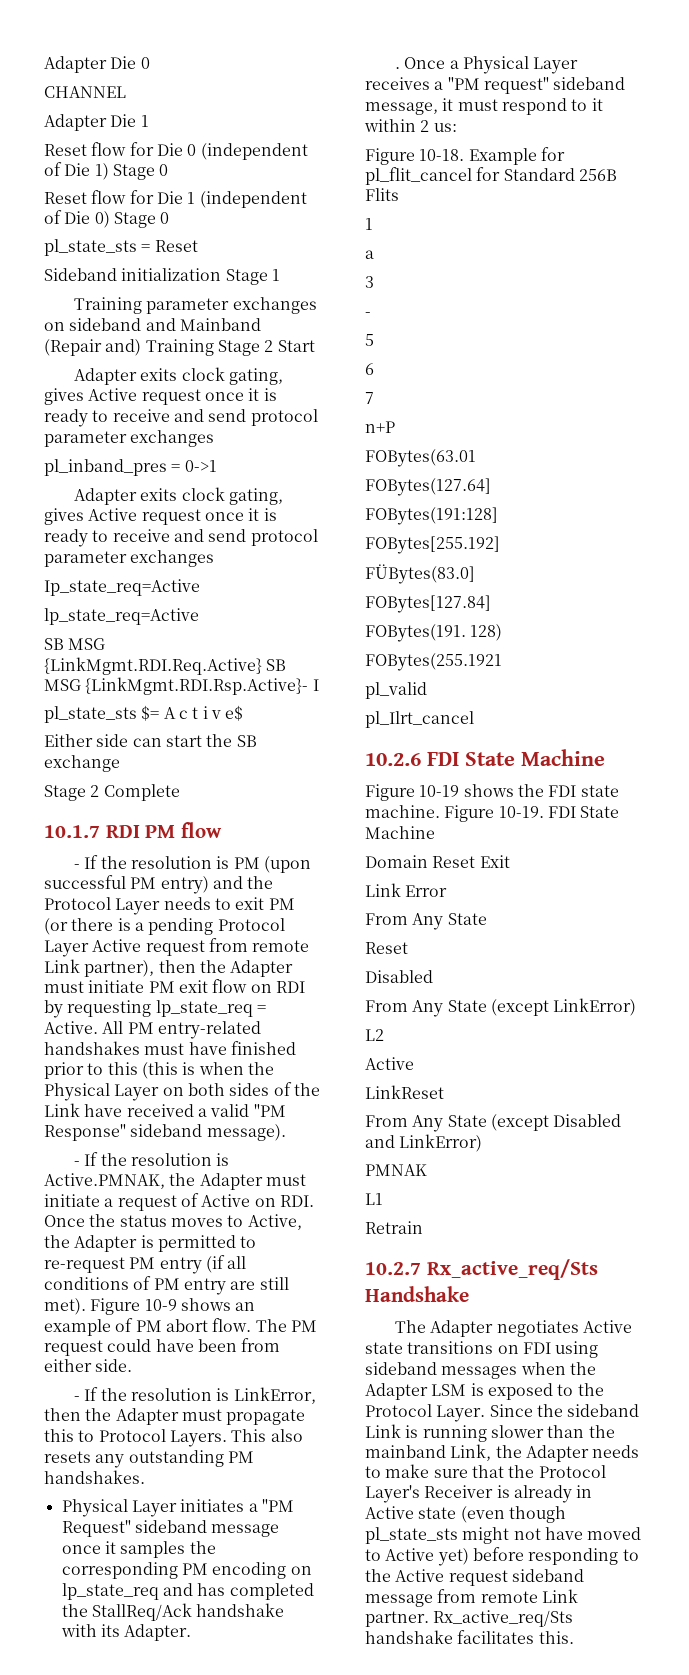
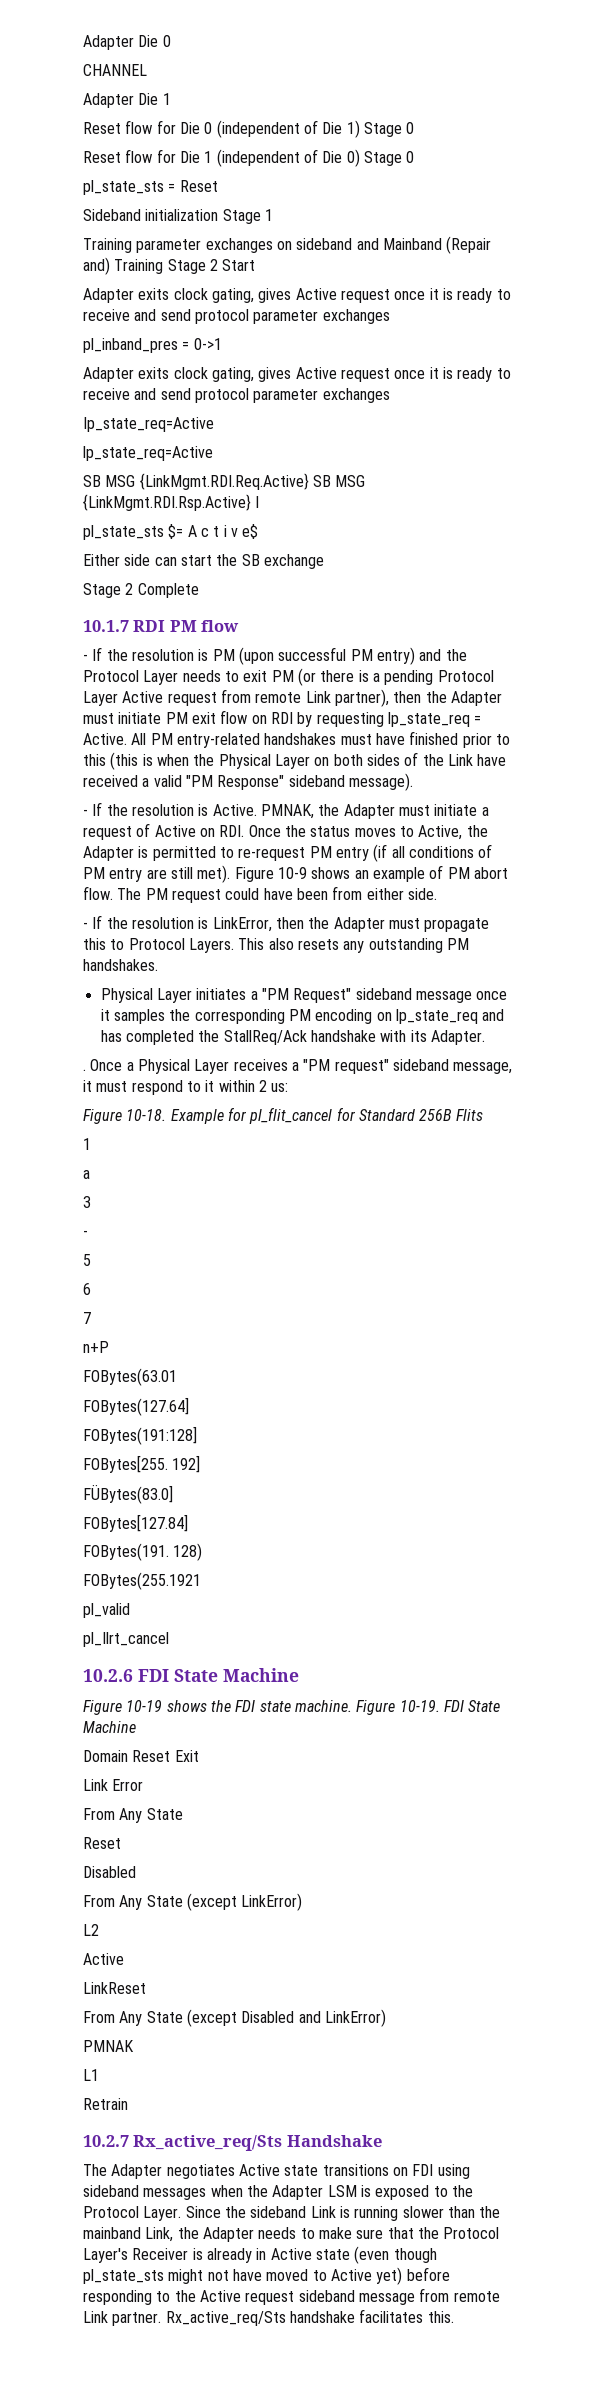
[85,677,309,695] {LinkMgmt.RDI.Rsp.Active}- -> [83,494,251,511] {LinkMgmt.RDI.Rsp.Active}
[44,1173,165,1189] Active.PMNAK, -> [212,804,314,819] Active. PMNAK,
[365,536,500,554] FOBytes[255.192] -> [83,1455,201,1473] FOBytes[255. 192]

